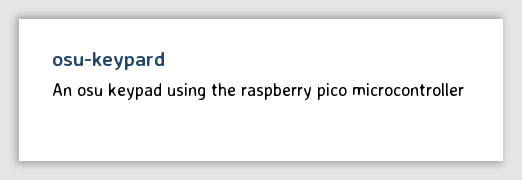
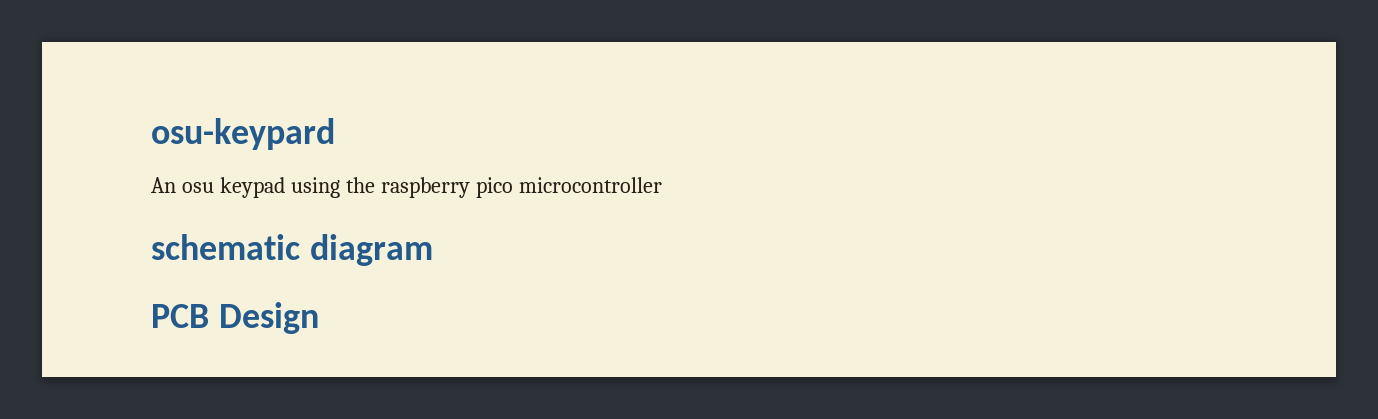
(464, 89) none -> [151,234,433,266] [151,302,319,334] // schematic diagram // PCB Design

